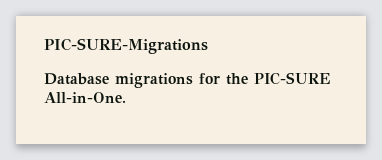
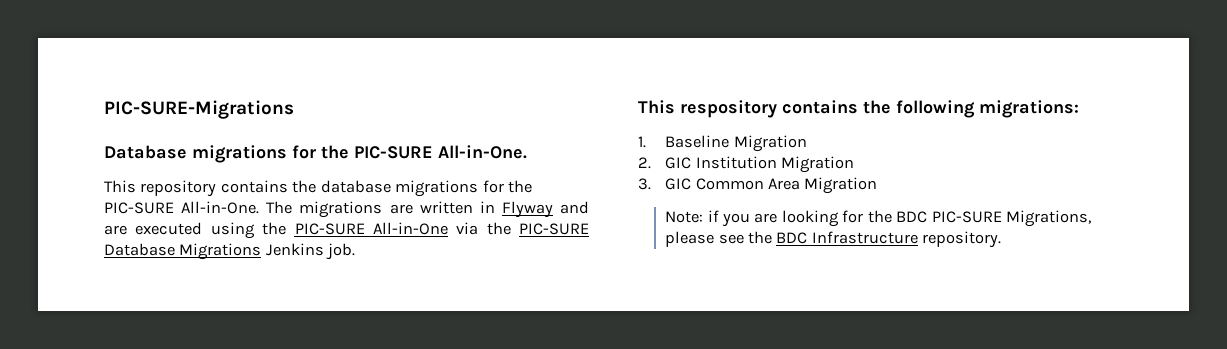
(126, 97) none -> [104,180,533,197] [104,201,589,218] [104,222,589,239] [104,243,356,260] [638,100,1079,118] [638,135,807,152] [638,156,855,173] [638,177,878,194] [665,210,1092,227] [665,231,1002,248] // This repository contains the database migrations for the PIC-SURE All-in-One. The migrations are written in Flyway and are executed using the PIC-SURE All-in-One via the PIC-SURE Database Migrations Jenkins job. // This respository contains the following migrations: // 1. Baseline Migration // 2. GIC Institution Migration // 3. GIC Common Area Migration // Note: if you are looking for the BDC PIC-SURE Migrations, please see the BDC Infrastructure repository.

